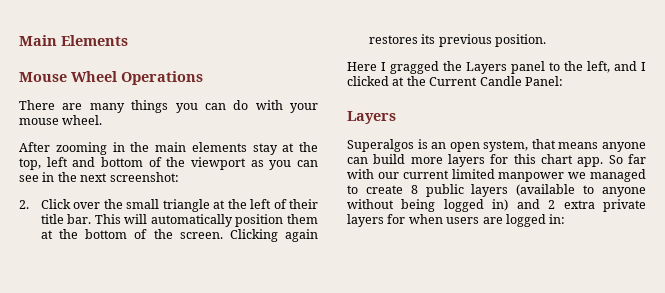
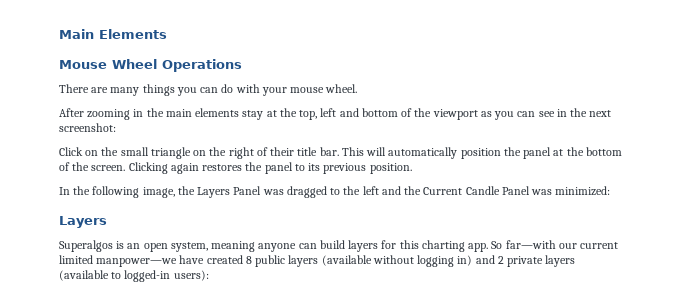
[19,199,272,212] 2. Click over the small triangle at the left -> [59,147,254,159] Click on the small triangle on the right
[287,214,318,224] them -> [503,147,552,159] the panel
(418, 39) none -> [245,162,305,174] the panel to
[347,61,646,74] [347,76,563,86] Here I gragged the Layers panel to the left, and I clicked at the Current Candle Panel: -> [59,186,611,198] In the following image, the Layers Panel was dragged to the left and the Current Candle Panel was minimized:
[531,139,599,149] that means -> [211,241,256,252] meaning
[410,157,443,164] more -> (345, 244) none
[541,154,573,164] chart -> [421,240,465,252] charting
[628,154,646,164] [347,169,374,179] far with -> [505,240,556,249] far—with
[498,169,646,182] [347,184,646,197] [347,199,484,212] manpower we managed to create 8 public layers (available to anyone without being logged -> [96,255,455,267] manpower—we have created 8 public layers (available without logging
[563,200,595,209] extra -> (504, 260) none
[387,214,566,227] for when users are logged in: -> [59,270,209,282] (available to logged-in users):

